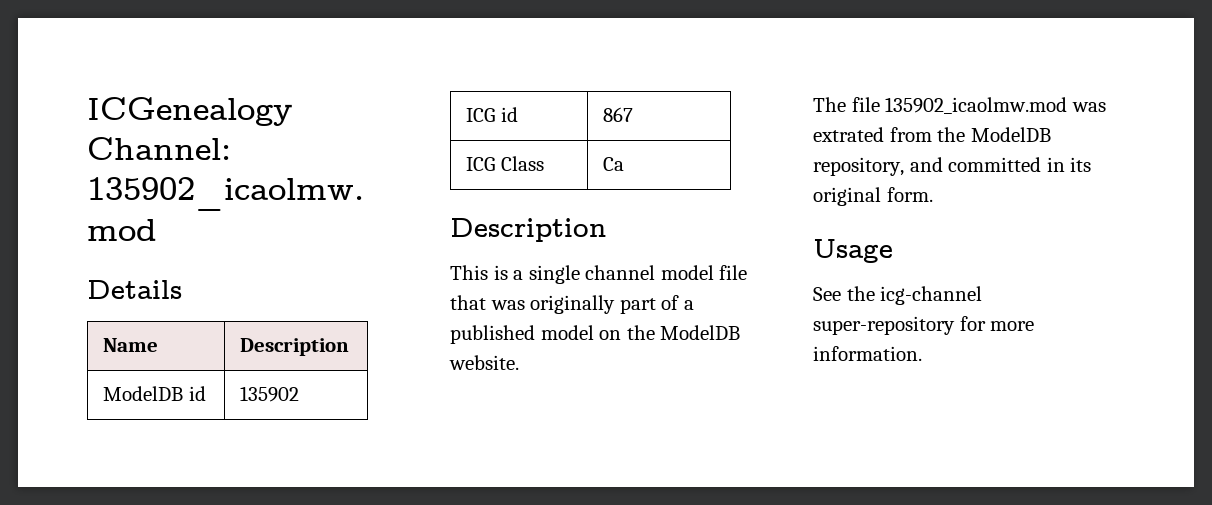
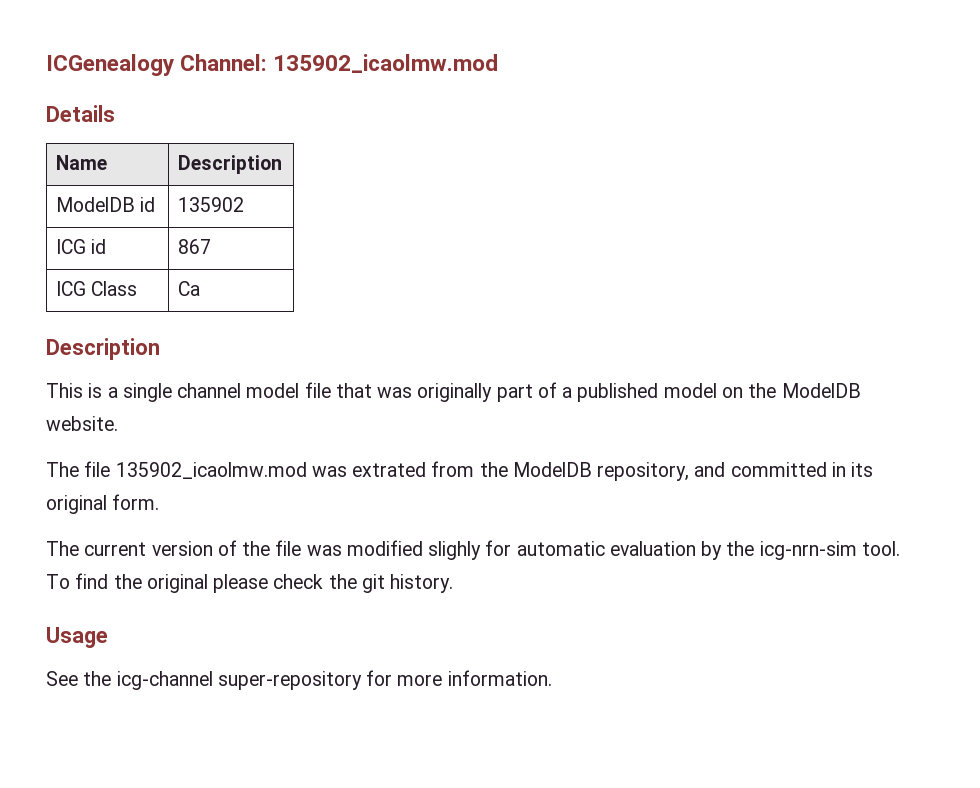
(933, 194) none -> [46,540,900,560] [46,573,454,593] // The current version of the file was modified slighly for automatic evaluation by the icg-nrn-sim tool. To find the original please check the git history.

